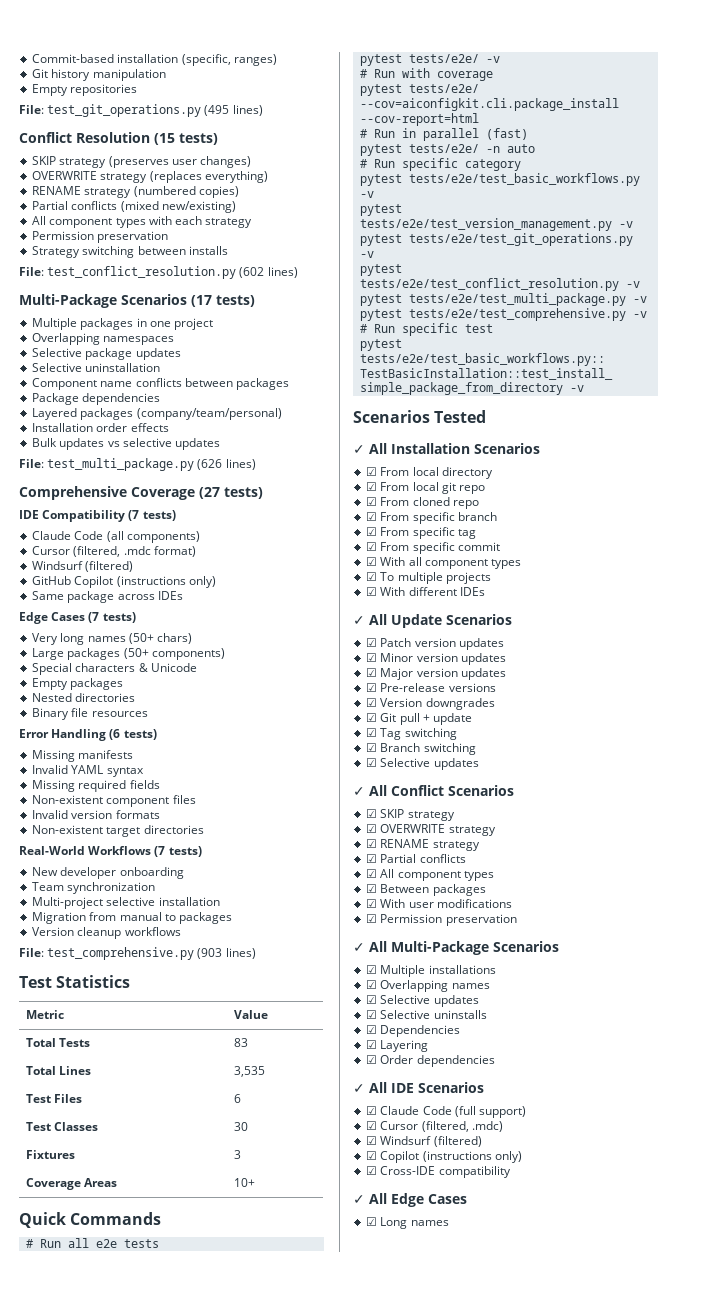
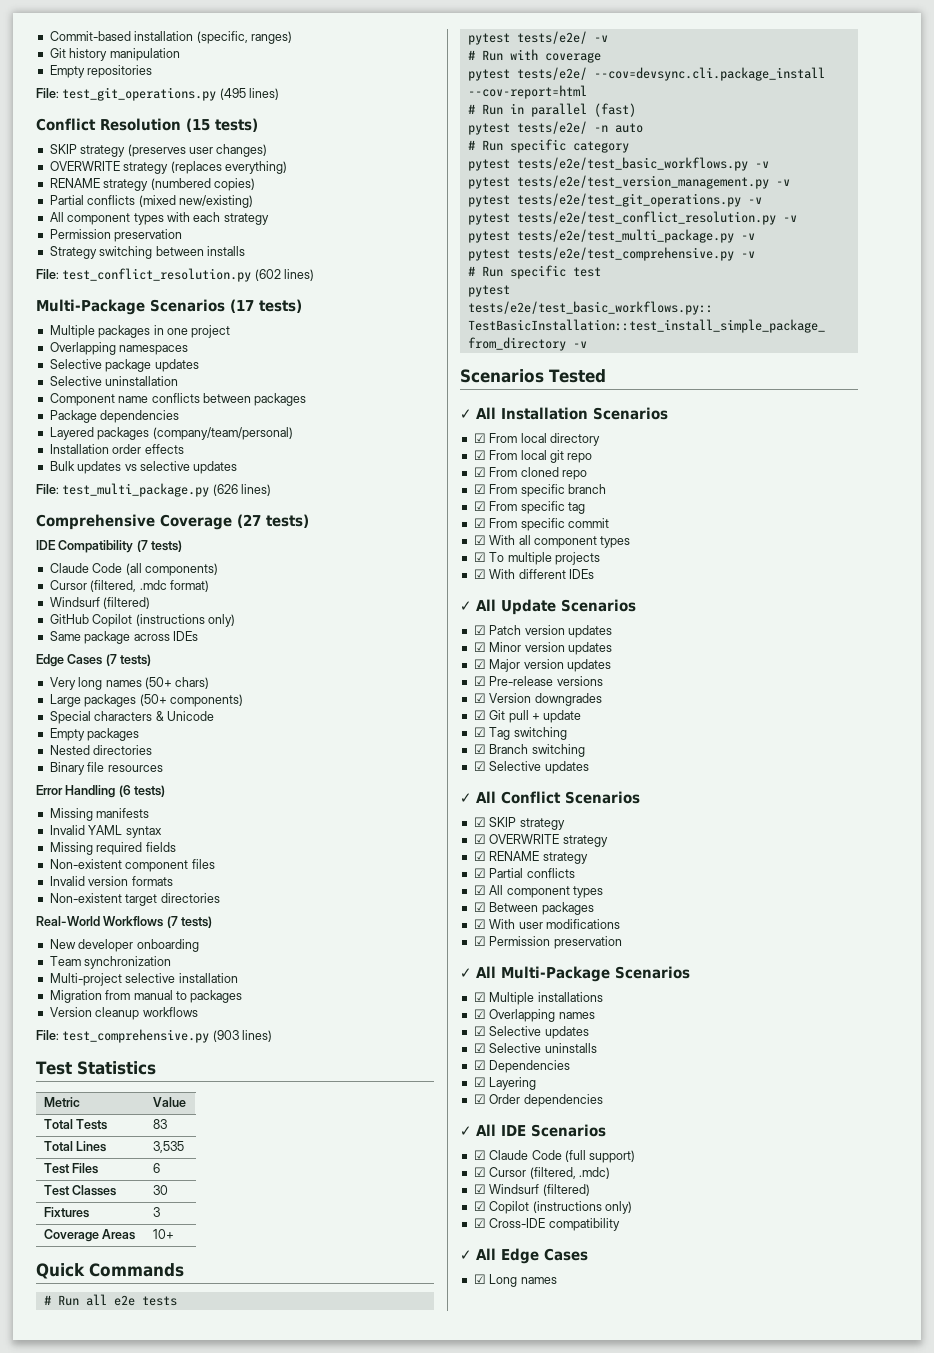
[360,98,620,111] --cov=aiconfigkit.cli.package_install -> [593,67,825,81] --cov=devsync.cli.package_install

